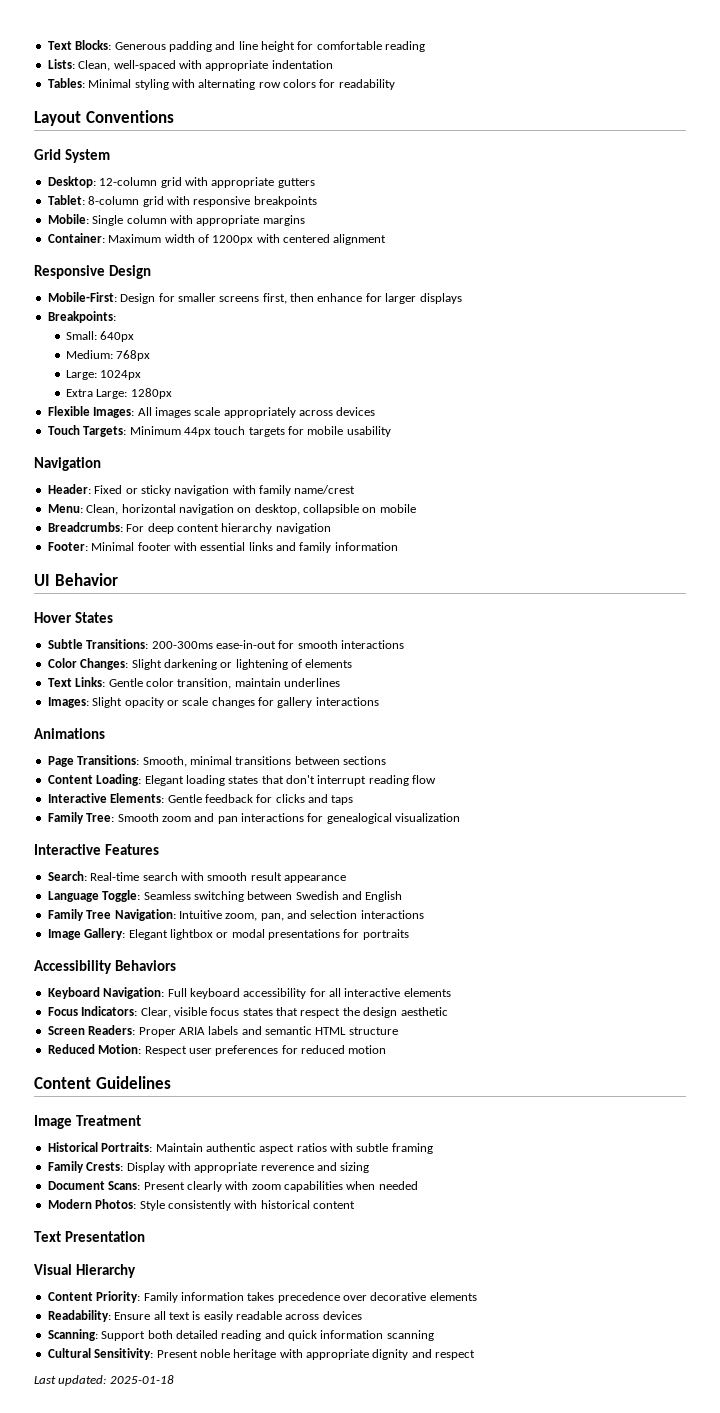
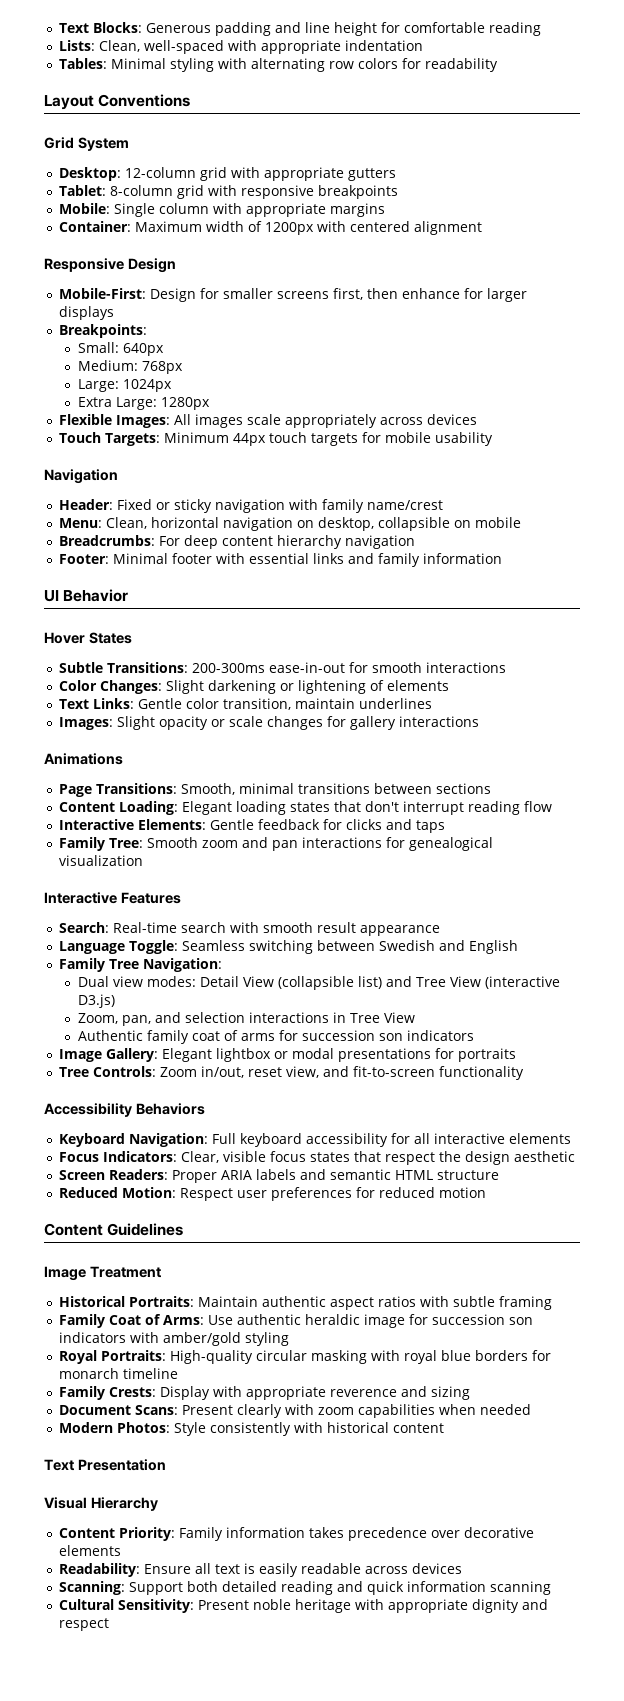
[178,910,424,921] Intuitive zoom, pan, and selection interactions -> [77,976,560,990] [77,994,115,1008] [77,1012,415,1026] [77,1030,474,1044] // Dual view modes: Detail View (collapsible list) and Tree View (interactive D3.js) // Zoom, pan, and selection interactions in Tree View // Authentic family coat of arms for succession son indicators
(409, 934) none -> [59,1066,525,1080] // Tree Controls: Zoom in/out, reset view, and fit-to-screen functionality
(433, 1148) none -> [59,1314,534,1328] [59,1332,290,1346] [59,1350,552,1364] [59,1368,179,1379] // Family Coat of Arms: Use authentic heraldic image for succession son indicators with amber/gold styling // Royal Portraits: High-quality circular masking with royal blue borders for monarch timeline
[34,1375,174,1386] // Last updated: 2025-01-18 -> (110, 1624) none

